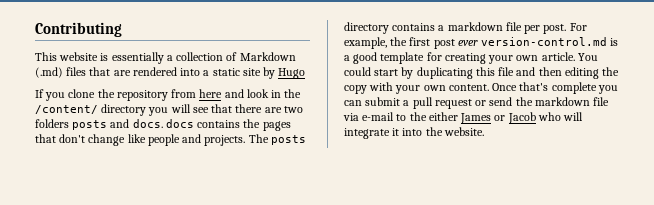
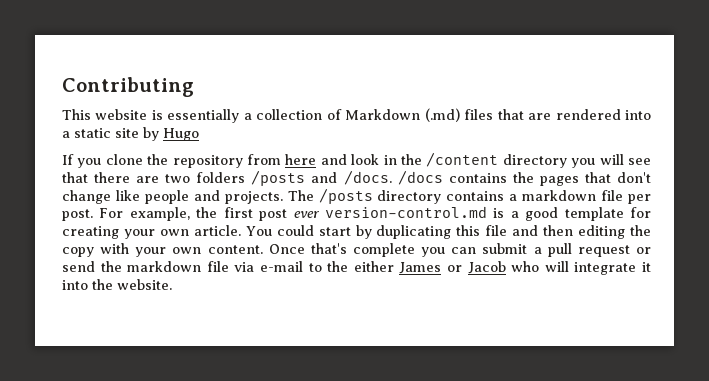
[35,105,98,114] /content/ -> [426,152,499,167] /content
[72,119,194,130] posts and docs. docs -> [251,170,443,186] /posts and /docs. /docs
[270,135,306,145] posts -> [318,188,373,204] /posts

